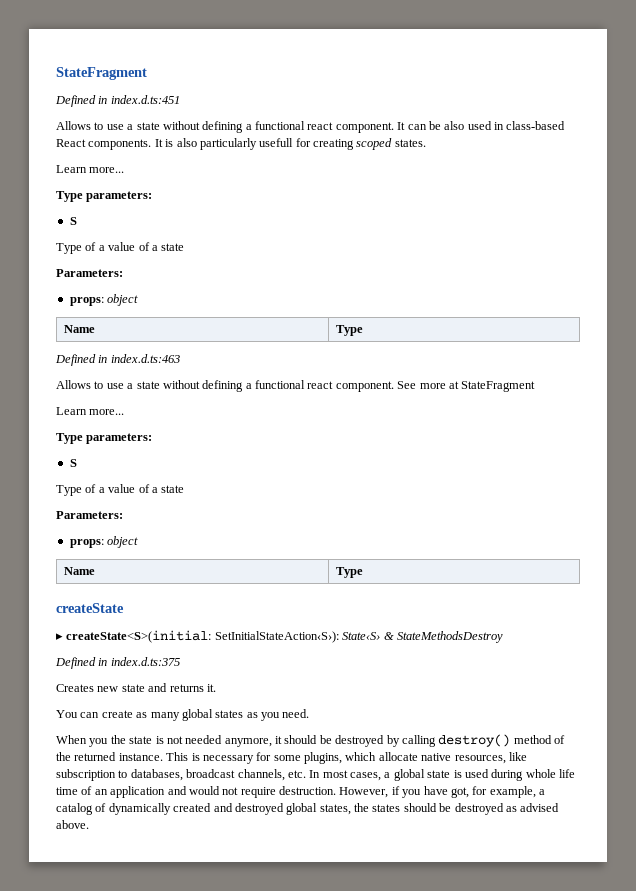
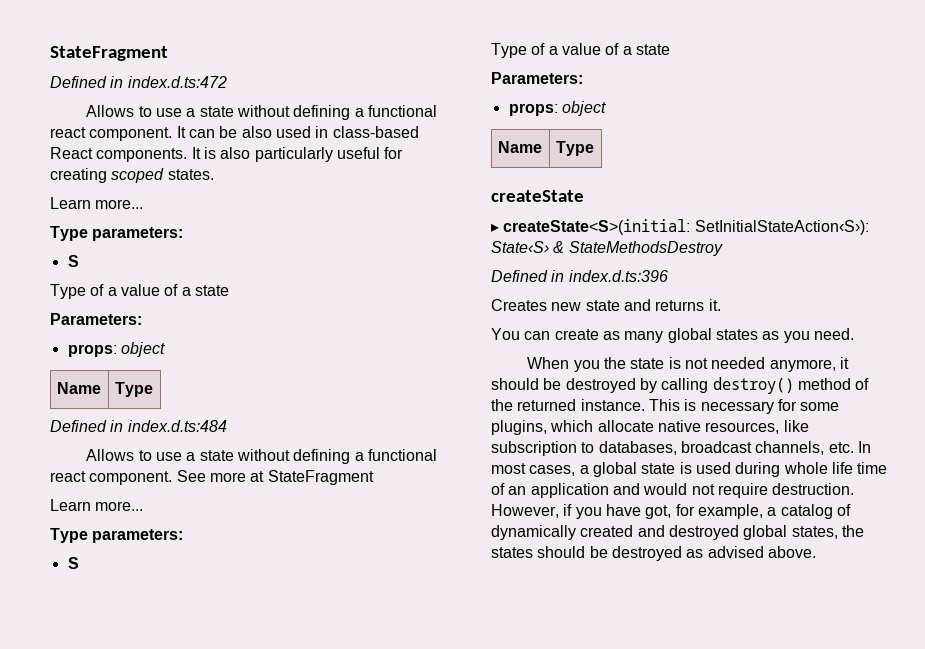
[110,95,180,104] index.d.ts:451 -> [127,76,227,88] index.d.ts:472
[259,138,294,147] usefull -> [336,147,380,159] useful
[110,354,180,363] index.d.ts:463 -> [127,420,227,432] index.d.ts:484
[110,657,180,666] index.d.ts:375 -> [568,270,668,282] index.d.ts:396

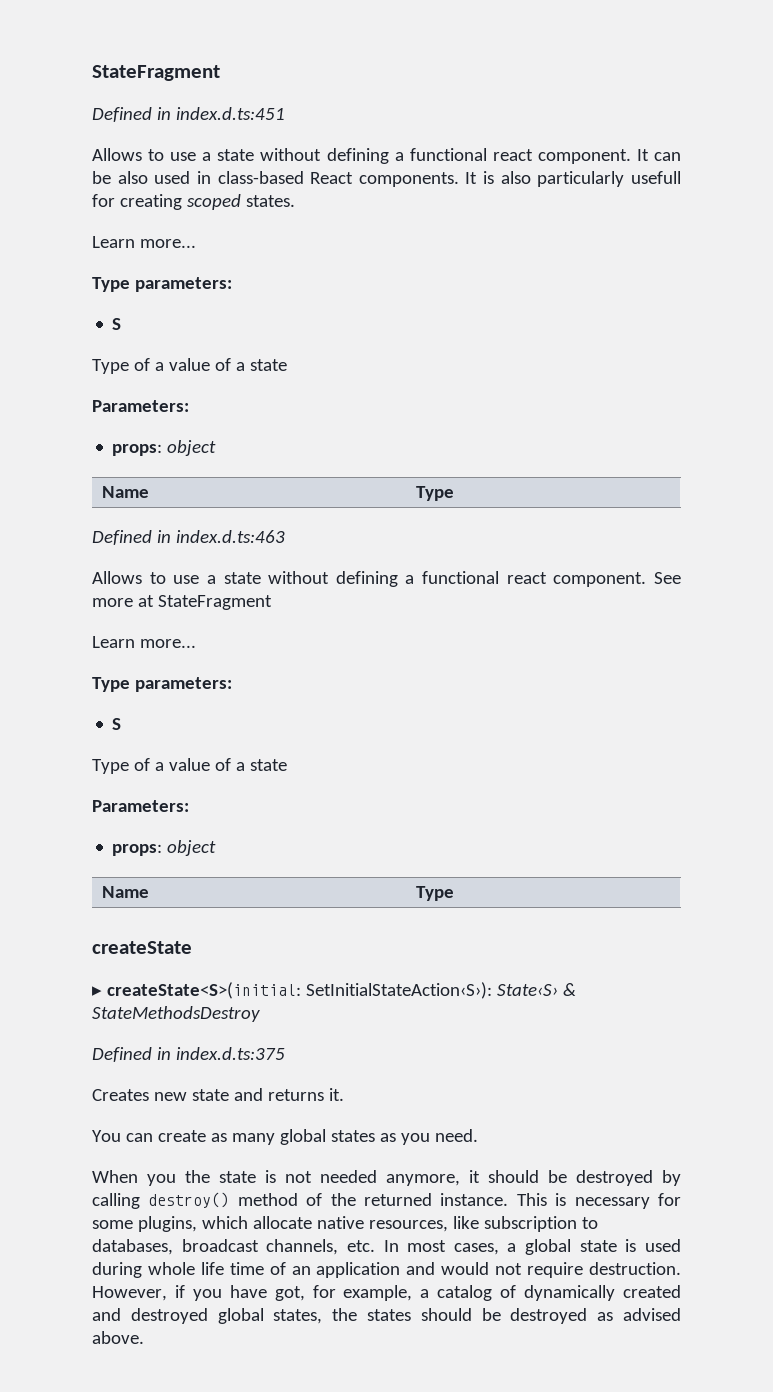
[127,76,227,88] index.d.ts:472 -> [175,107,285,120] index.d.ts:451
[336,147,380,159] useful -> [630,171,681,184] usefull
[127,420,227,432] index.d.ts:484 -> [175,530,285,543] index.d.ts:463
[568,270,668,282] index.d.ts:396 -> [175,1047,285,1060] index.d.ts:375

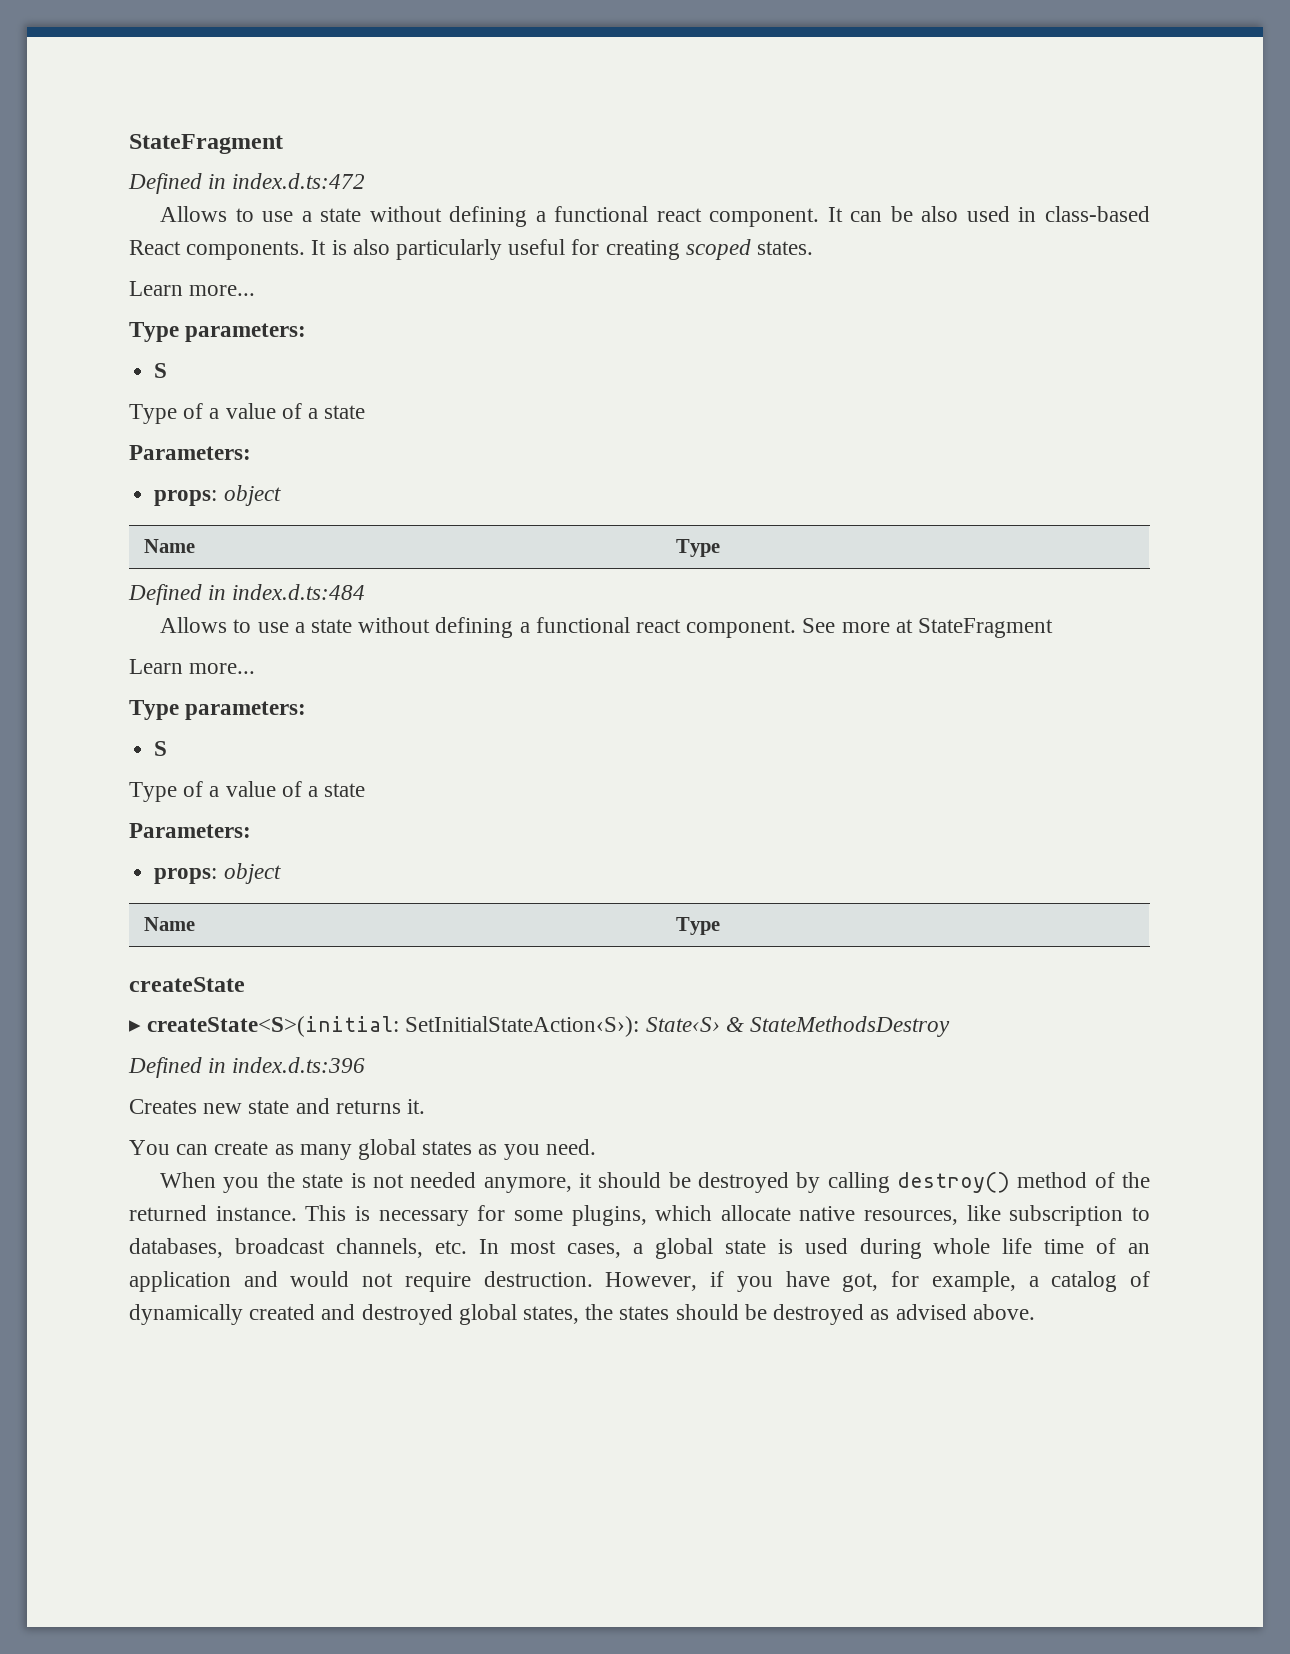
[175,107,285,120] index.d.ts:451 -> [232,173,366,189] index.d.ts:472
[630,171,681,184] usefull -> [508,239,566,255] useful
[175,530,285,543] index.d.ts:463 -> [232,584,366,600] index.d.ts:484
[175,1047,285,1060] index.d.ts:375 -> [232,1057,366,1073] index.d.ts:396

